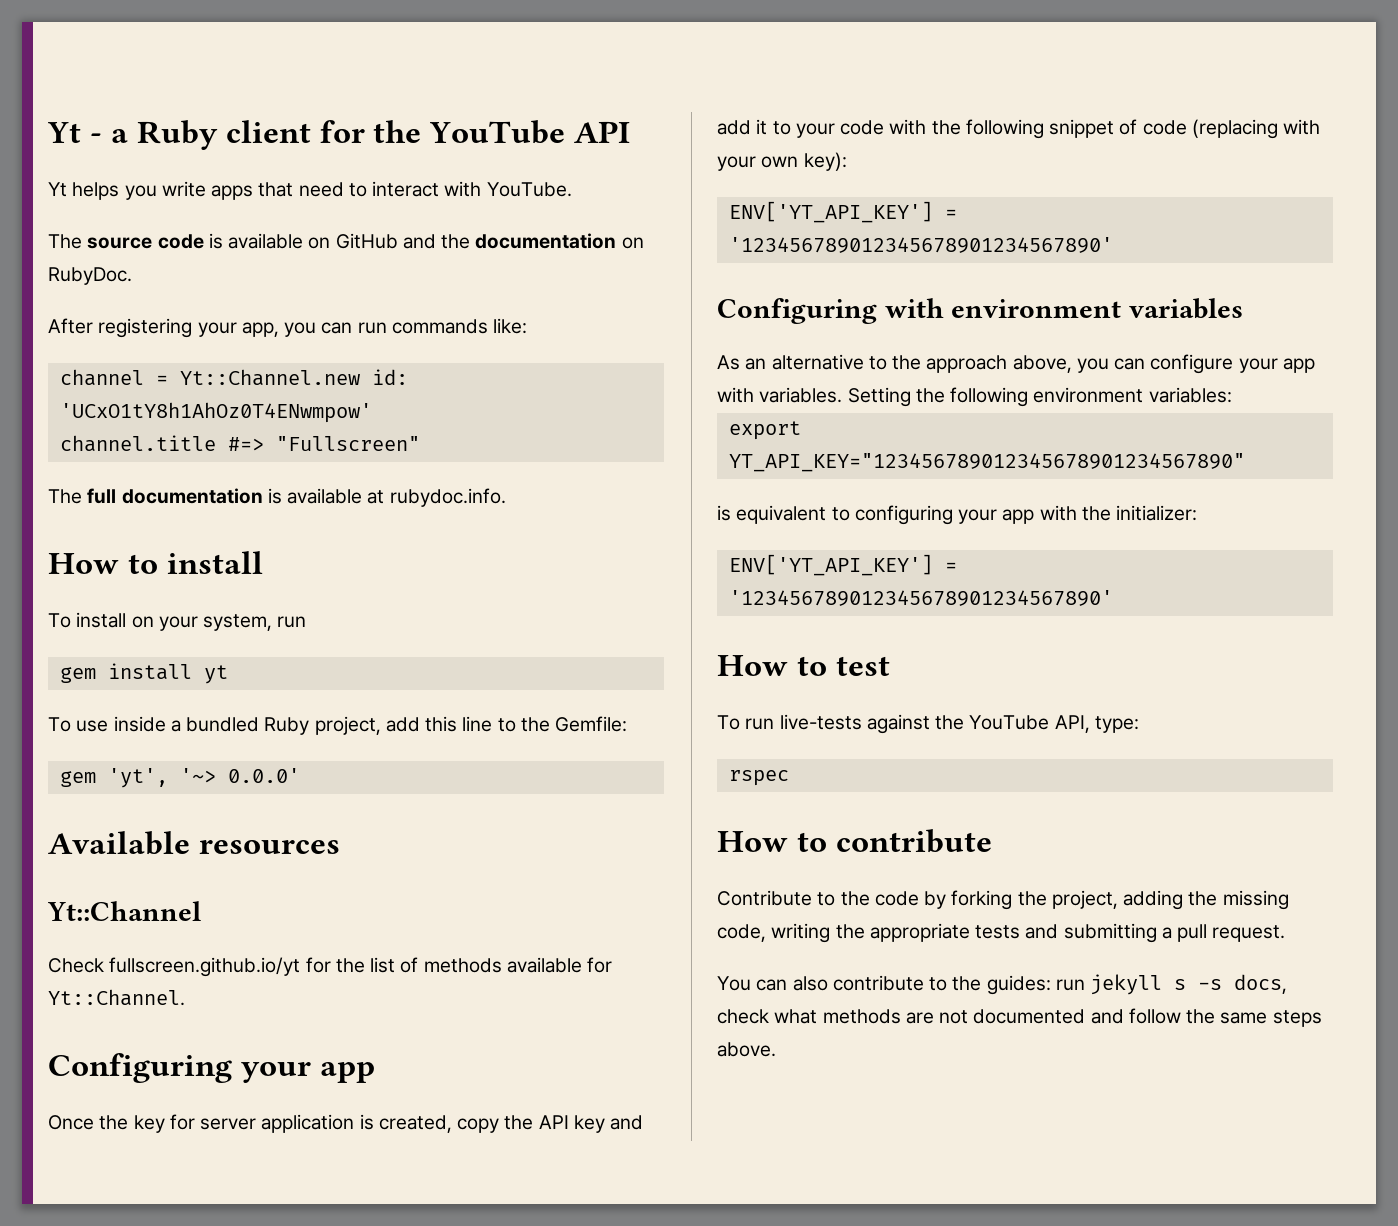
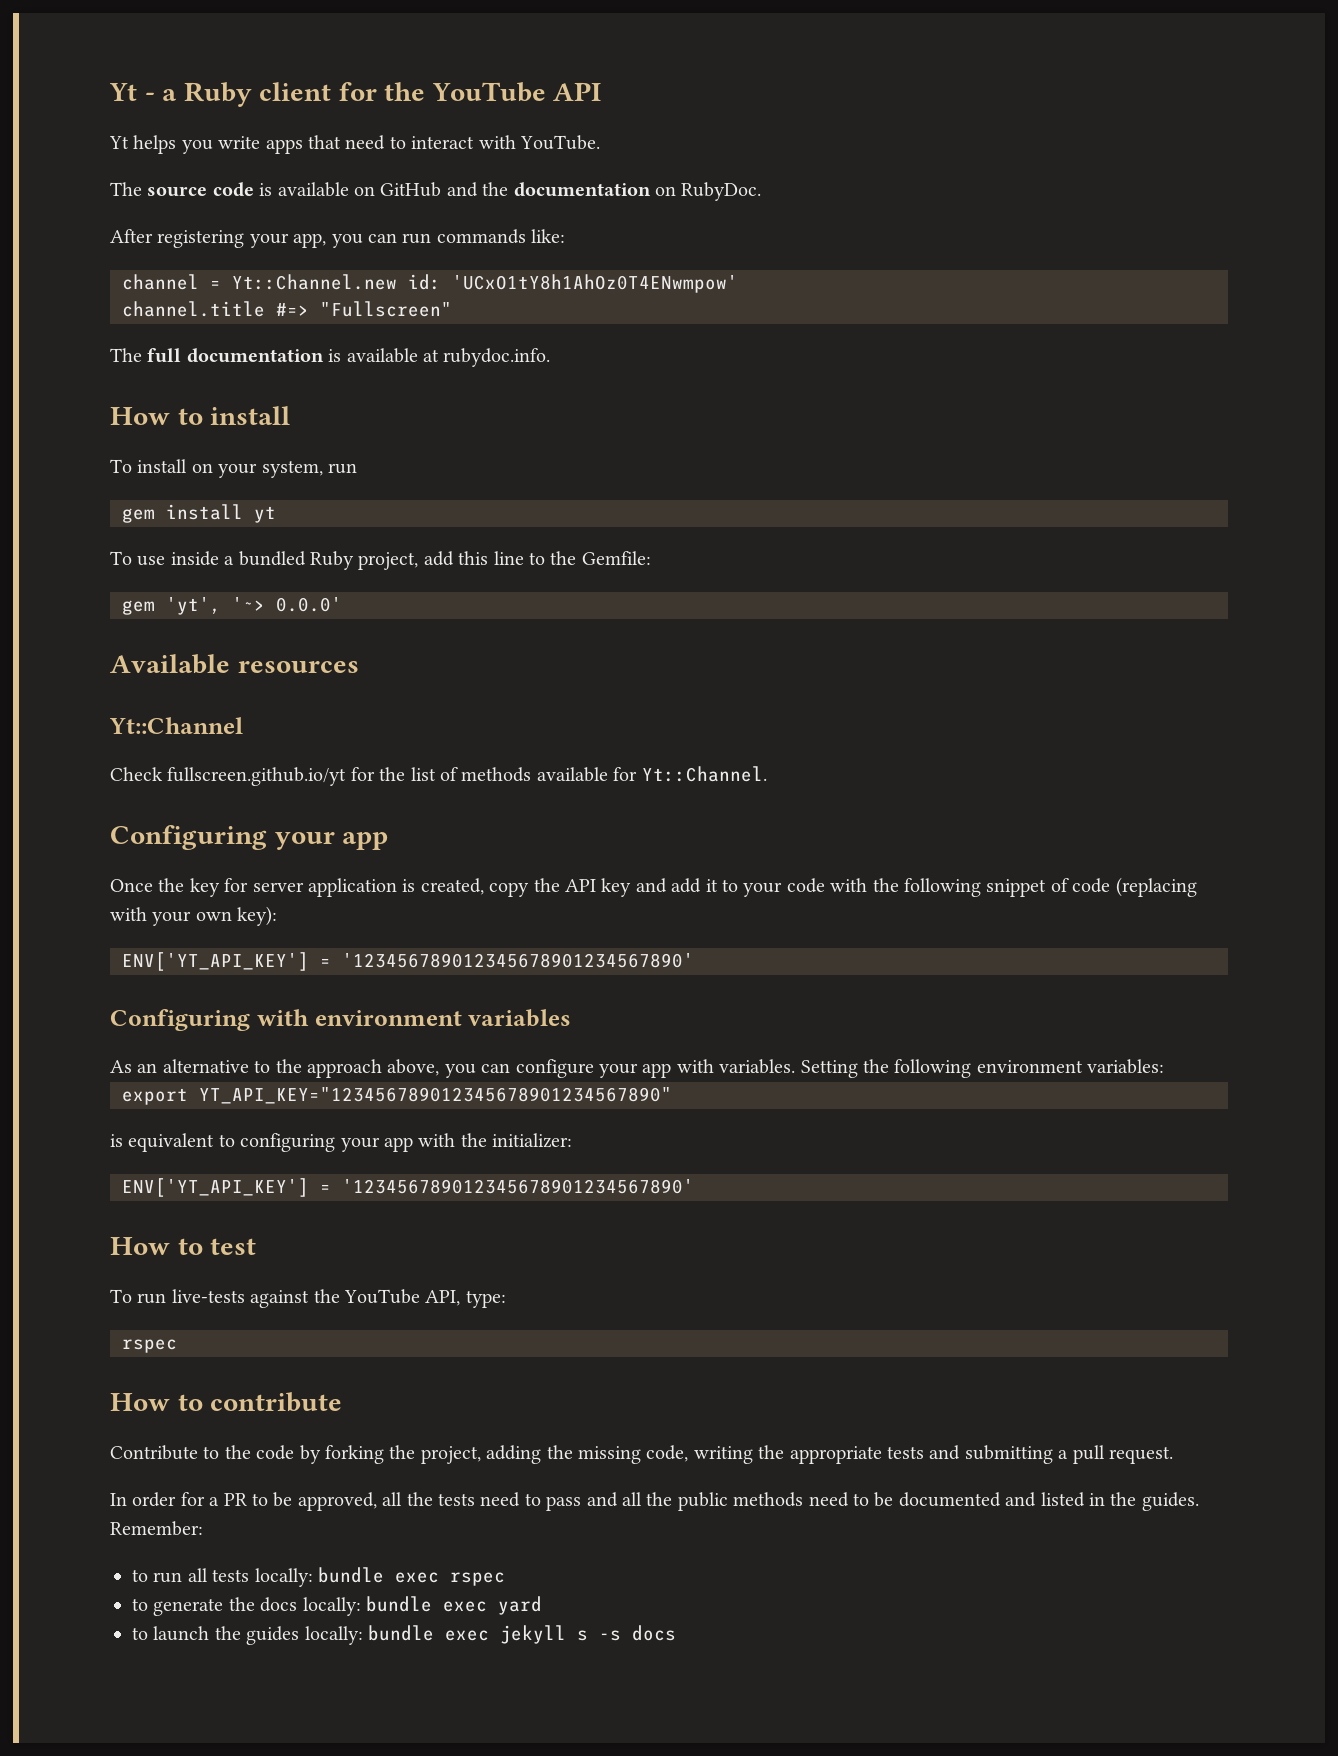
[717,974,1288,995] [717,1008,1322,1027] [717,1042,776,1057] You can also contribute to the guides: run jekyll s -s docs, check what methods are not documented and follow the same steps above. -> [110,1492,1199,1511] [110,1521,203,1536] [132,1567,505,1587] [132,1596,542,1616] [132,1625,676,1645] In order for a PR to be approved, all the tests need to pass and all the public methods need to be documented and listed in the guides. Remember: // to run all tests locally: bundle exec rspec // to generate the docs locally: bundle exec yard // to launch the guides locally: bundle exec jekyll s -s docs

